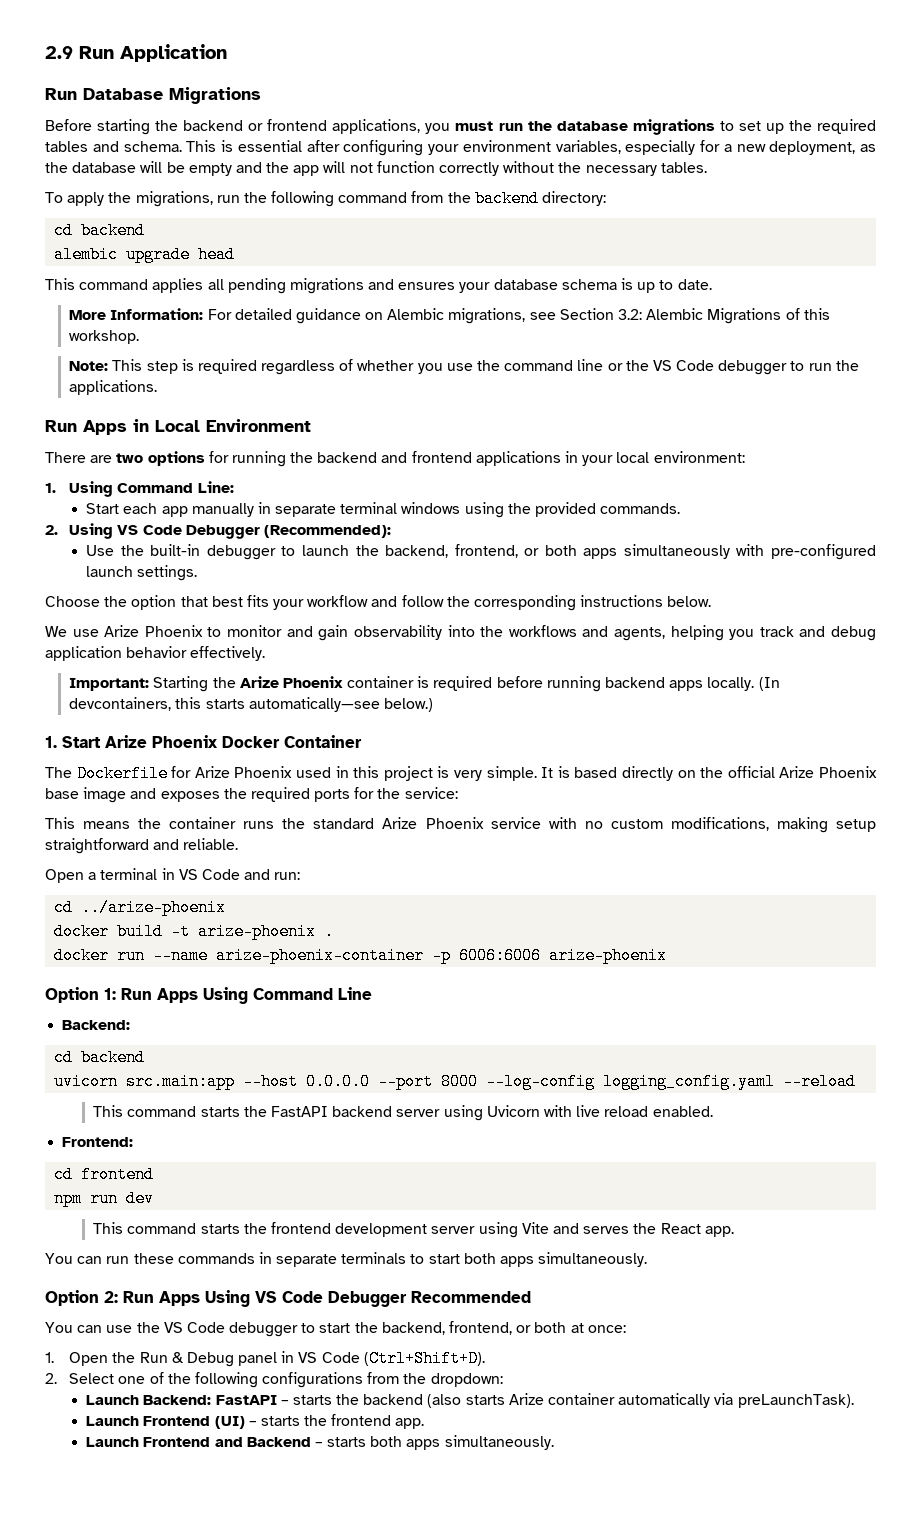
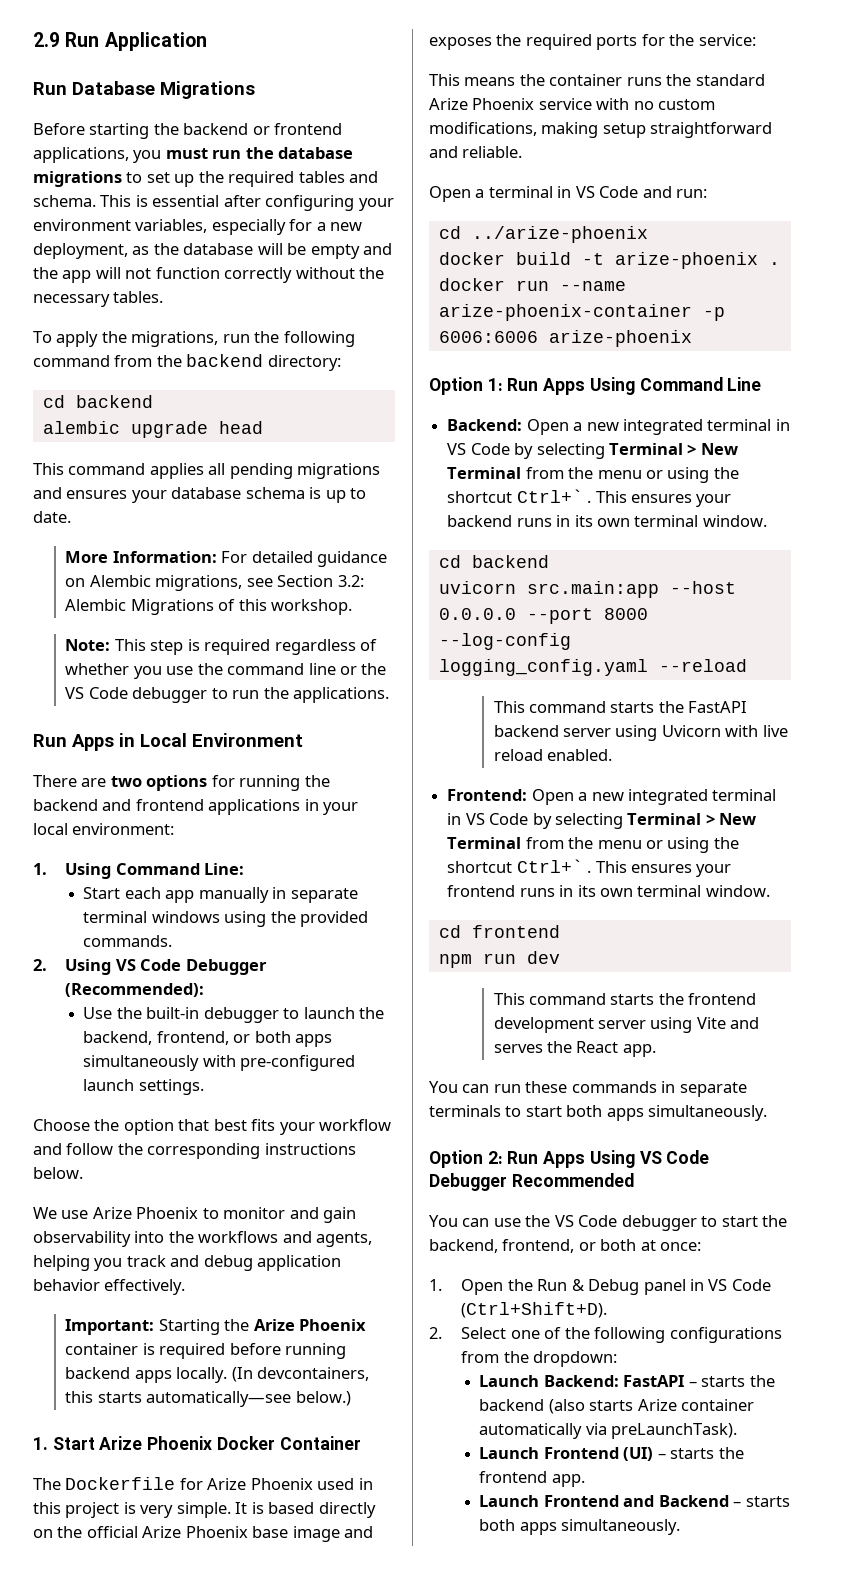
(131, 1025) none -> [526,419,790,435] [447,443,738,459] [447,467,739,483] [447,489,732,507] [447,515,767,527] Open a new integrated terminal in VS Code by selecting Terminal > New Terminal from the menu or using the shortcut Ctrl+` . This ensures your backend runs in its own terminal window.
(134, 1142) none -> [531,789,777,805] [447,813,757,829] [447,837,739,853] [447,859,732,877] [447,885,770,897] Open a new integrated terminal in VS Code by selecting Terminal > New Terminal from the menu or using the shortcut Ctrl+` . This ensures your frontend runs in its own terminal window.

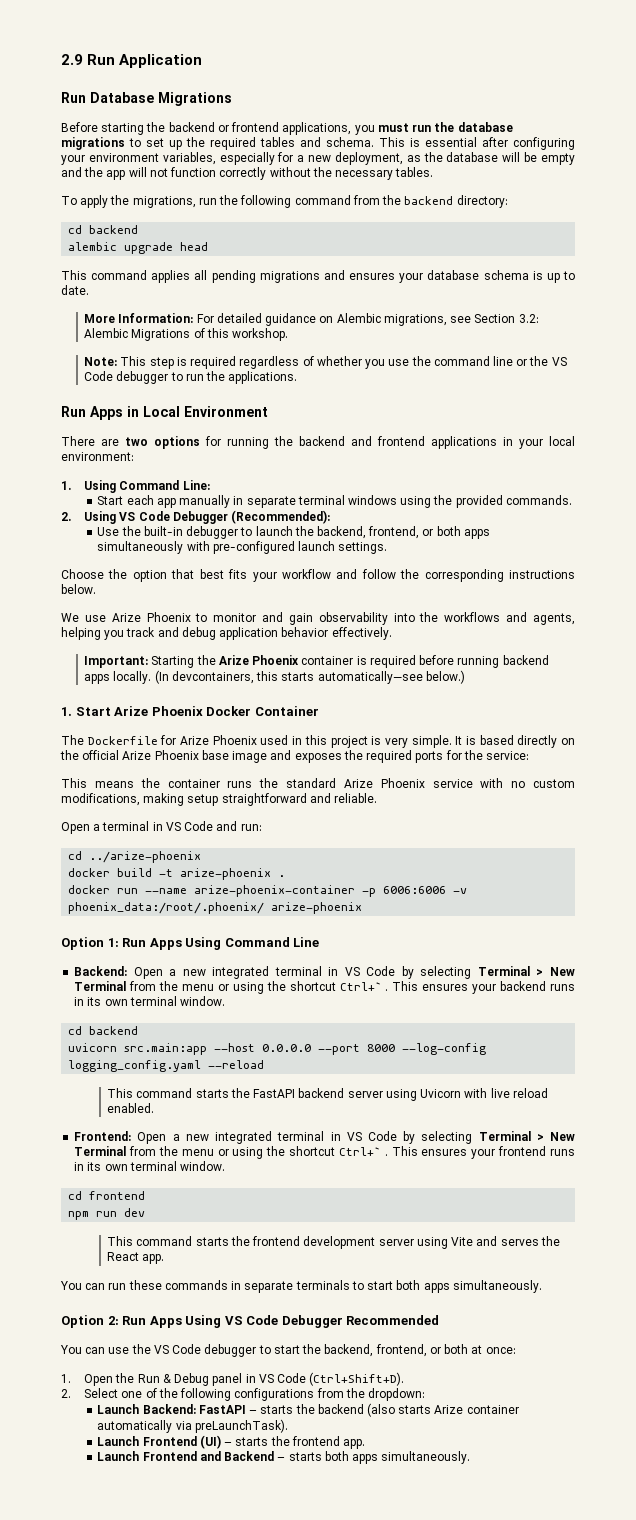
(538, 337) none -> [453,888,468,894] [68,902,265,914] -v phoenix_data:/root/.phoenix/

